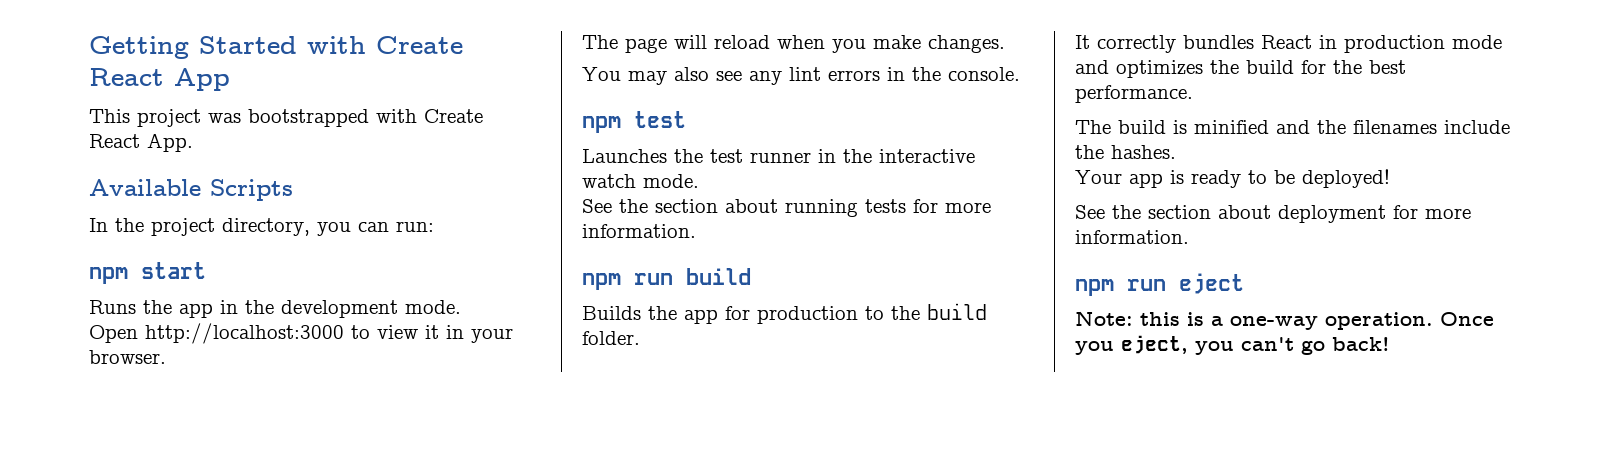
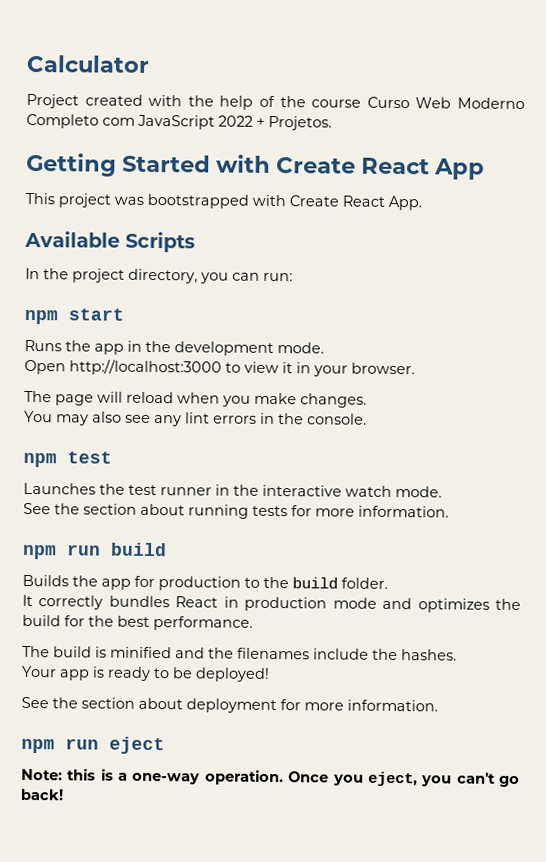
(89, 47) none -> [26,54,150,73] [26,93,525,110] [26,113,332,131] Calculator // Project created with the help of the course Curso Web Moderno Completo com JavaScript 2022 + Projetos. //

